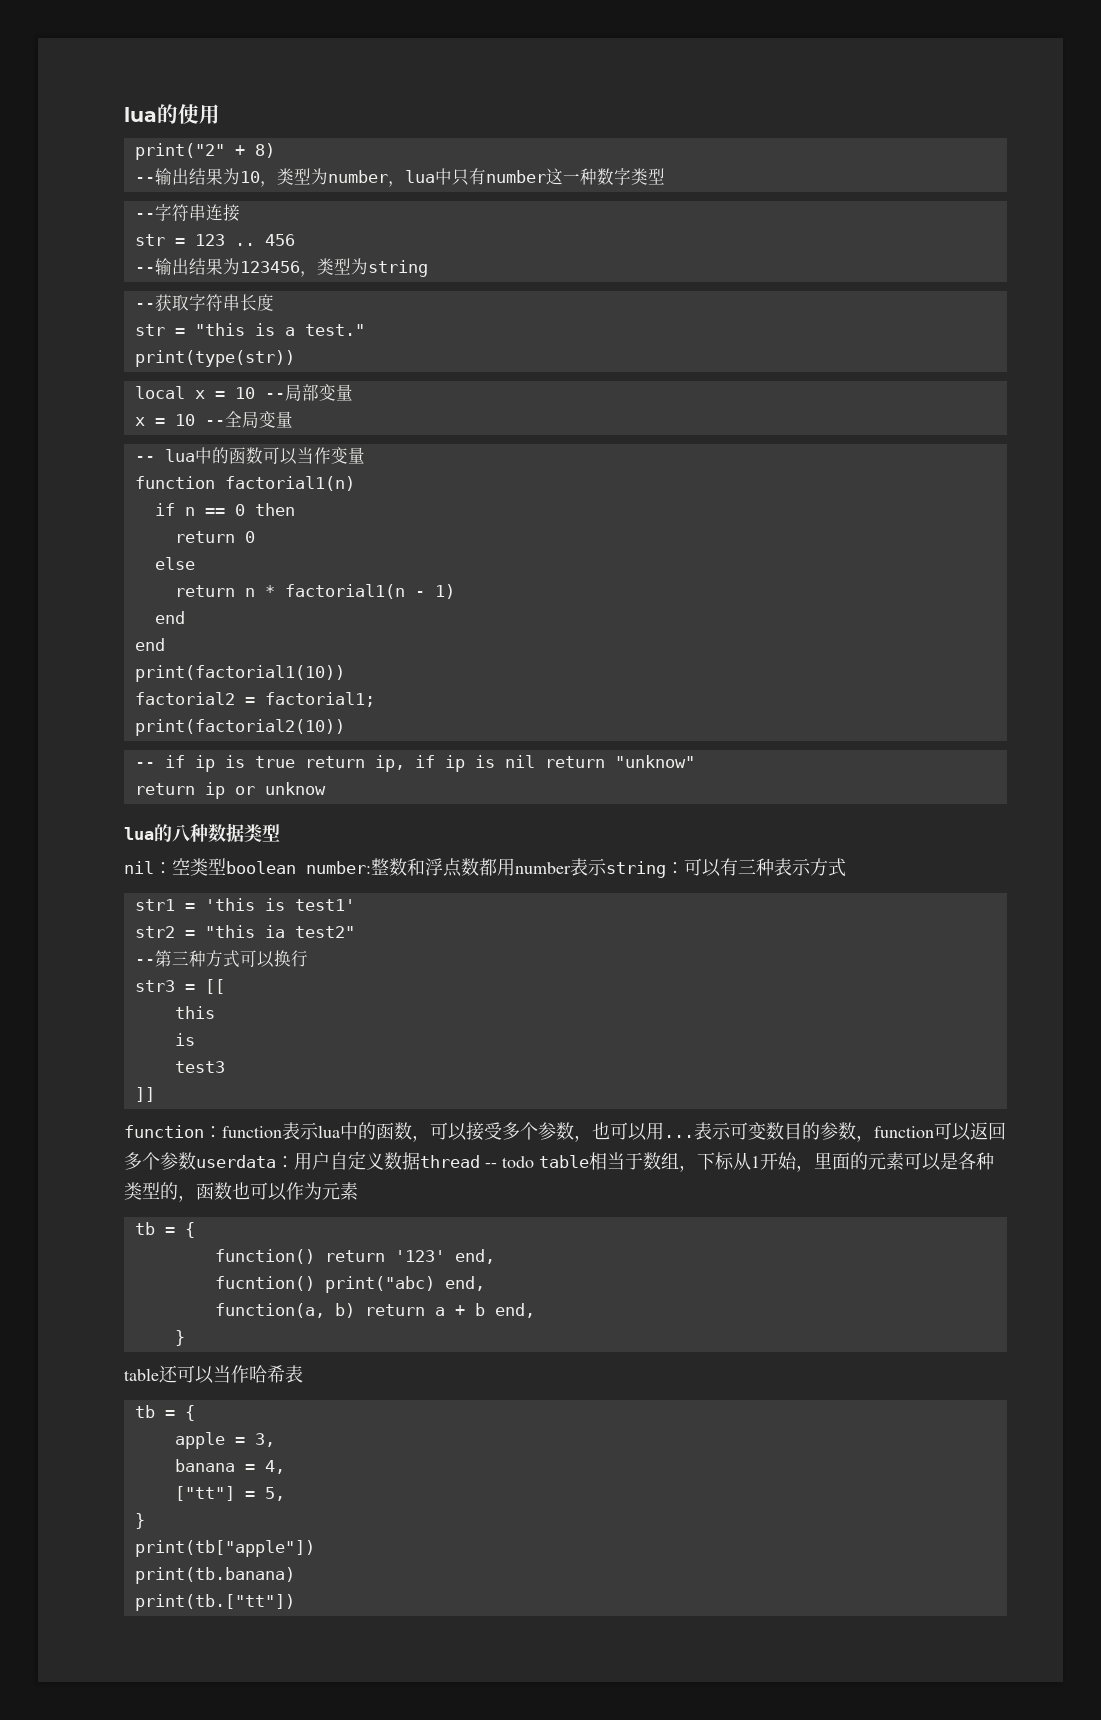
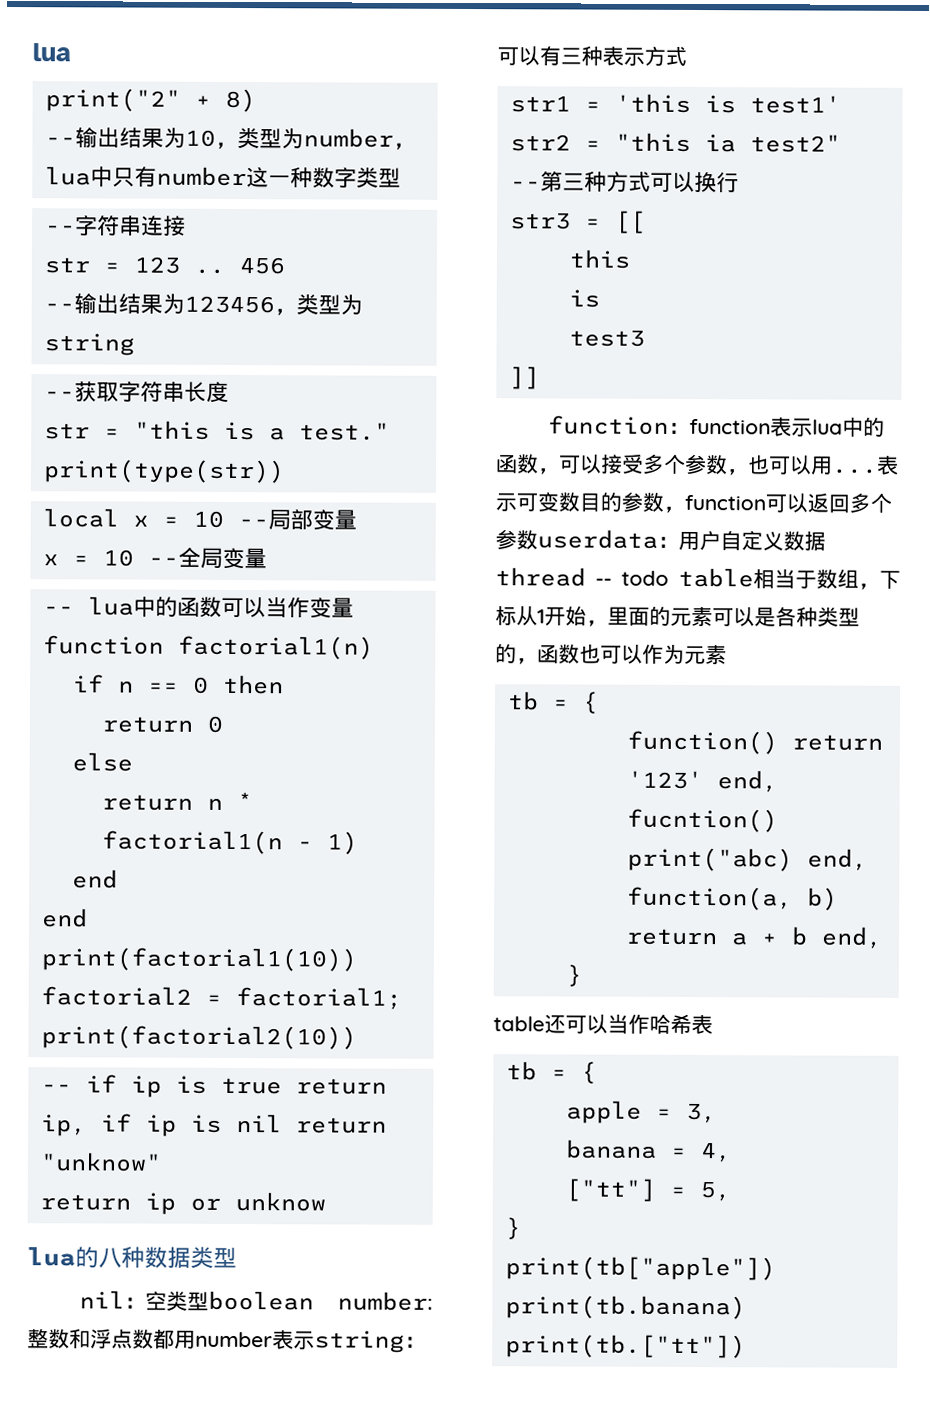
[124,104,220,124] lua的使用 -> [32,43,71,62] lua

